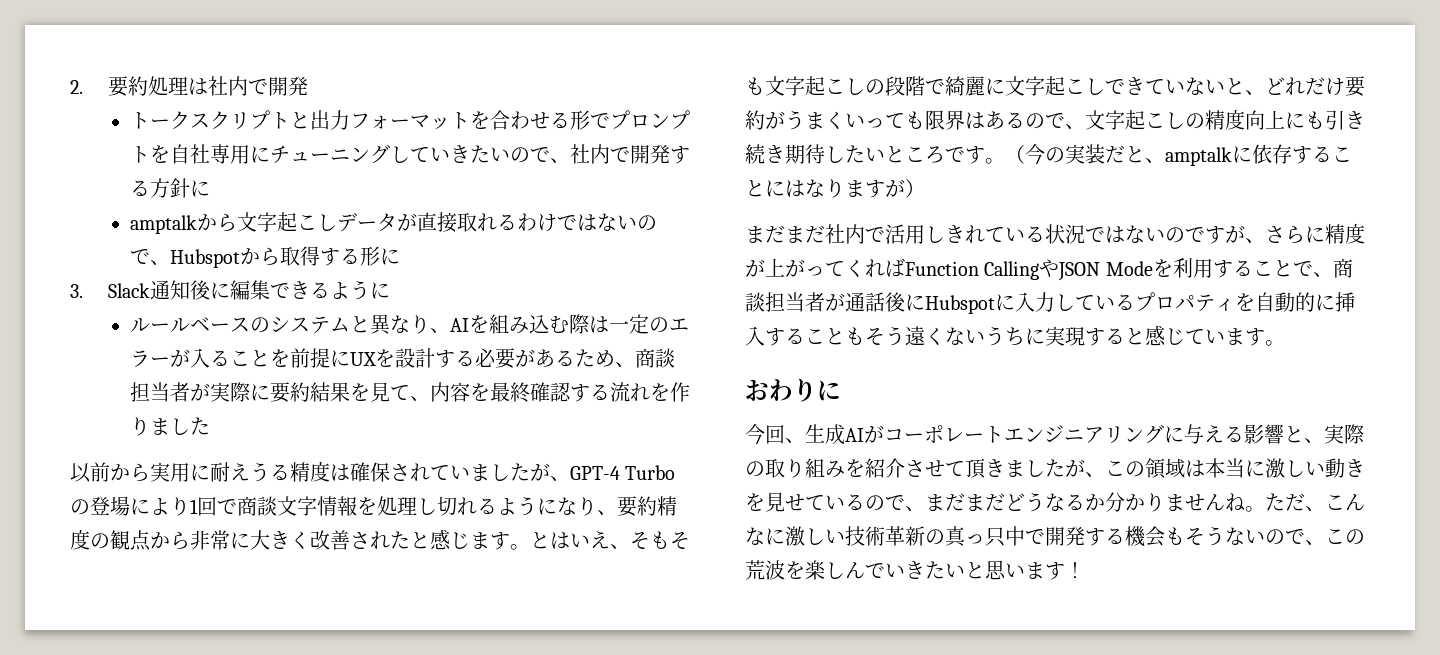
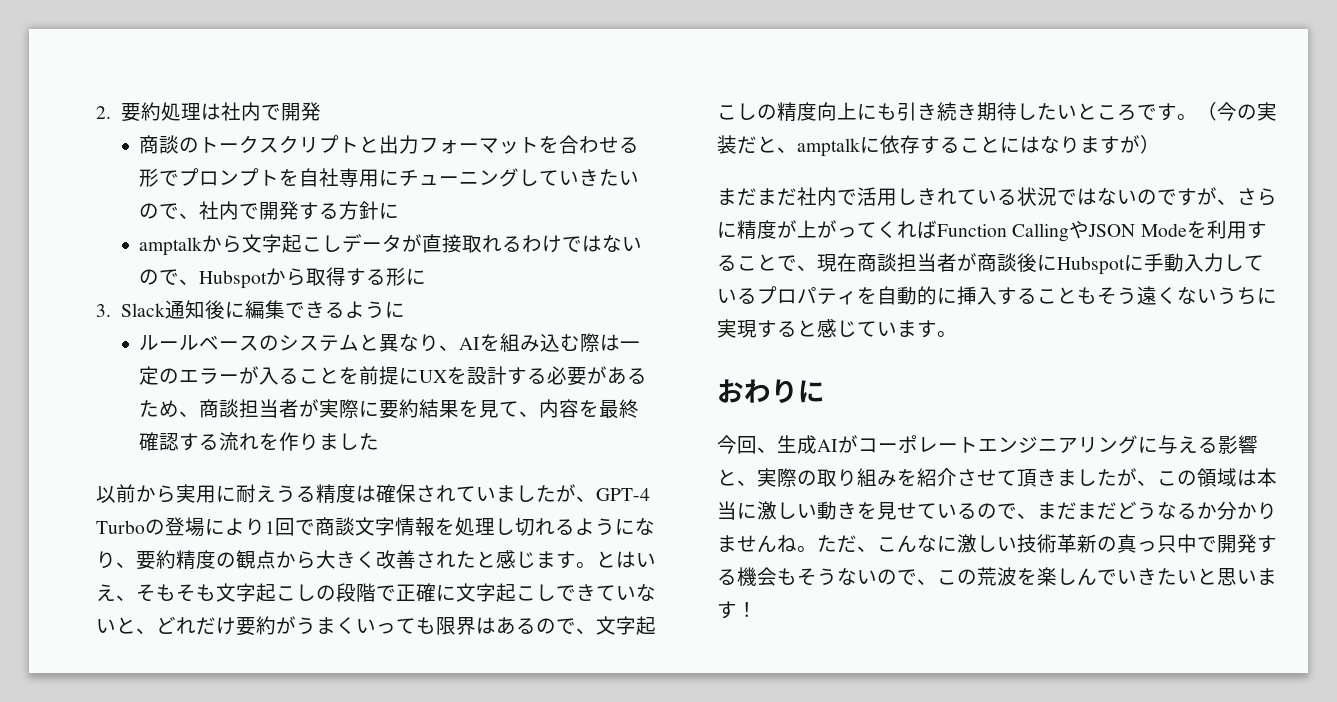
(309, 86) none -> [139,135,200,154] 商談の
[190,530,250,550] 非常に -> (316, 560) none
[945,76,985,96] 綺麗 -> [396,583,436,602] 正確
[1332,258,1353,278] [745,292,885,312] 商談担当者が通話 -> [817,253,1017,272] 現在商談担当者が商談
(1015, 302) none -> [1144,253,1184,272] 手動

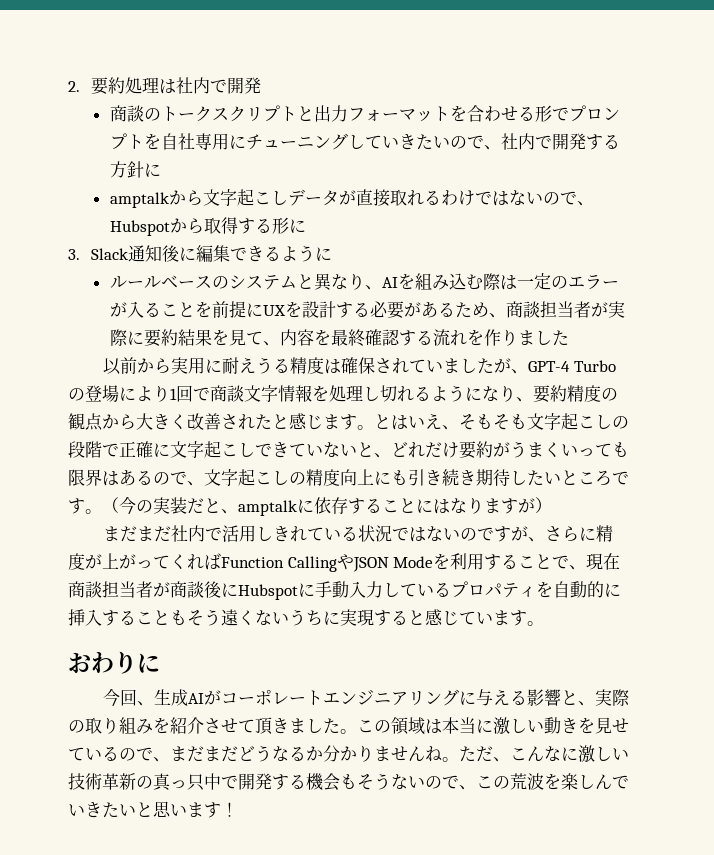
[1117,468,1157,486] が、 -> [340,729,357,734] 。

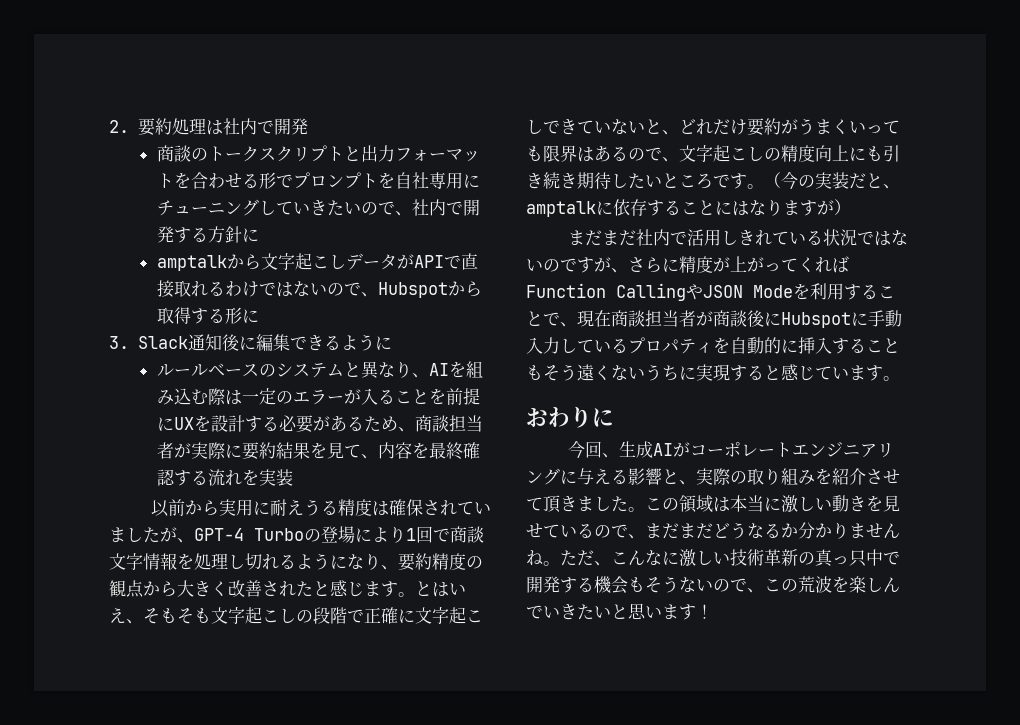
(356, 197) none -> [413,255,461,269] APIで
[483,329,569,346] 作りました -> [258,469,293,486] 実装

